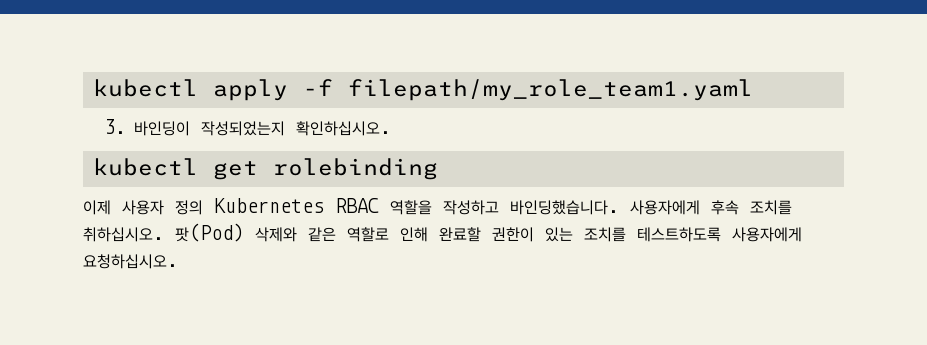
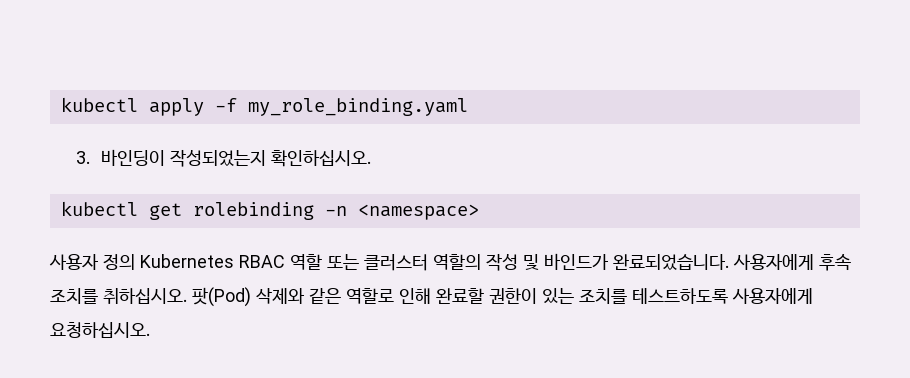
[347,79,753,101] filepath/my_role_team1.yaml -> [247,98,468,116] my_role_binding.yaml
[83,200,111,215] // 이제 -> [324,204,479,220] -n <namespace> //
[390,200,619,215] 역할을 작성하고 바인딩했습니다. -> [290,253,729,271] 역할 또는 클러스터 역할의 작성 및 바인드가 완료되었습니다.

